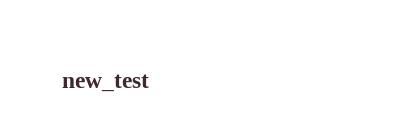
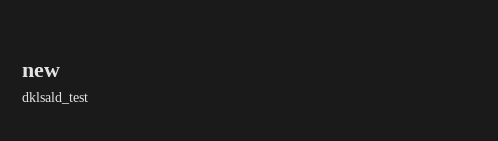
[62,74,149,92] new_test -> [22,67,60,77] [22,92,88,104] new // dklsald_test

